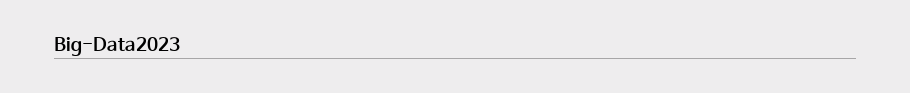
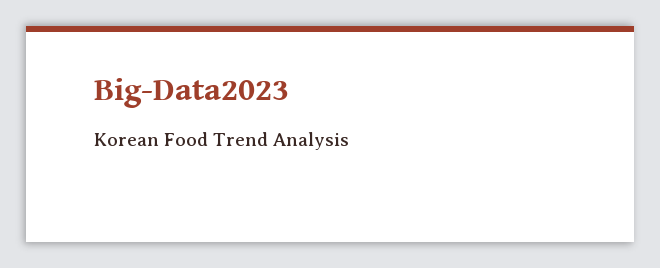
(180, 46) none -> [94,132,350,150] // Korean Food Trend Analysis

